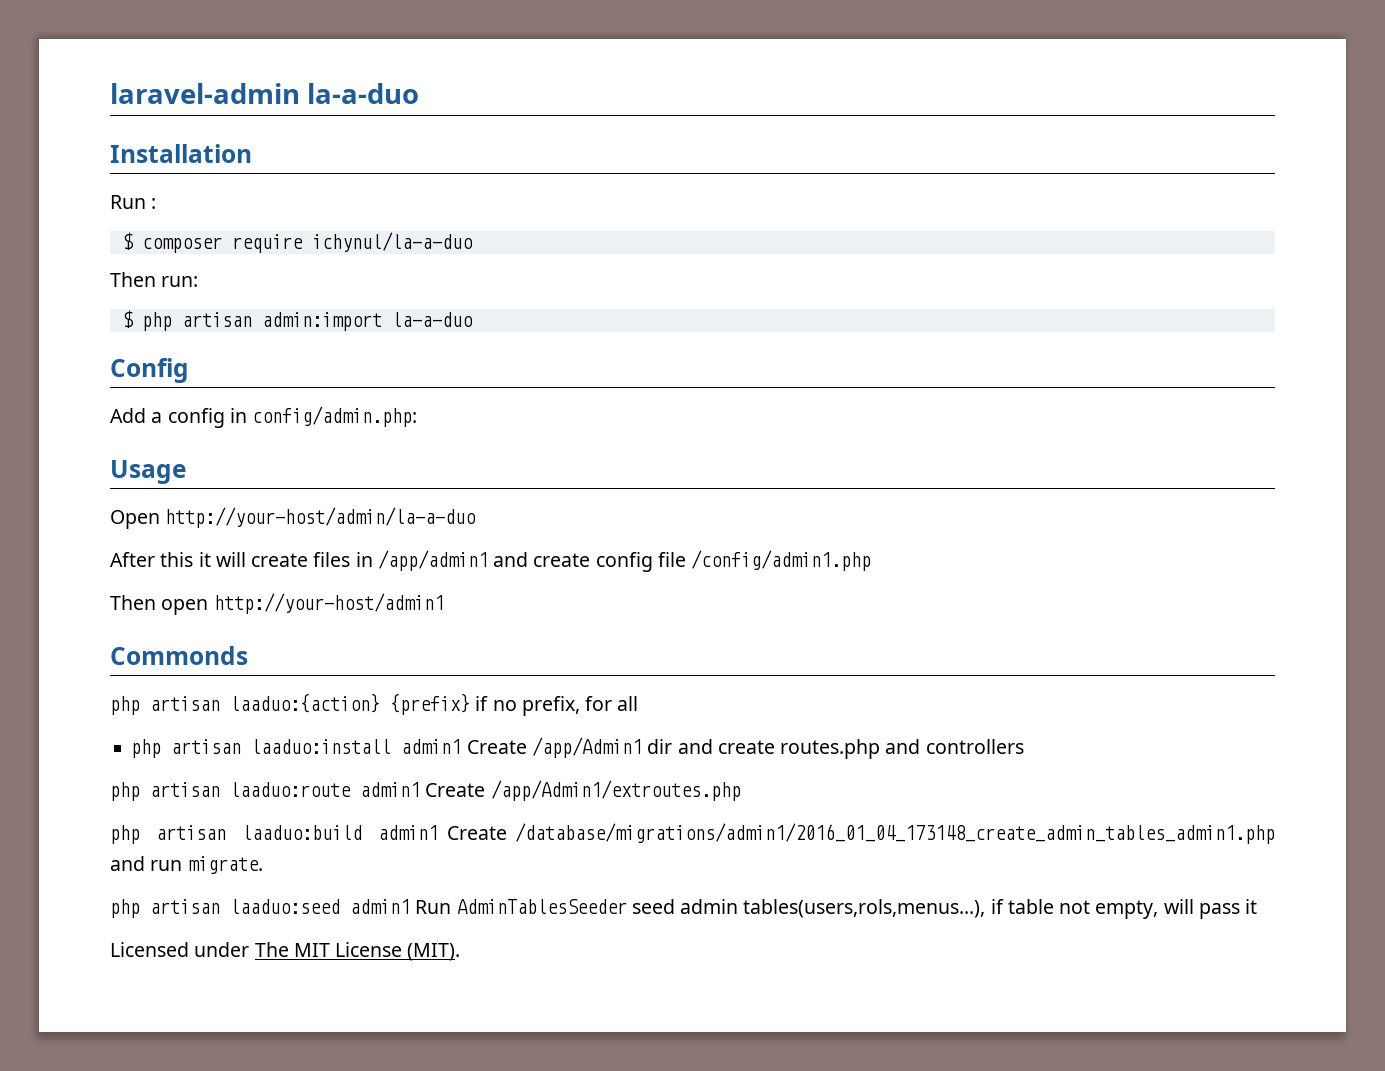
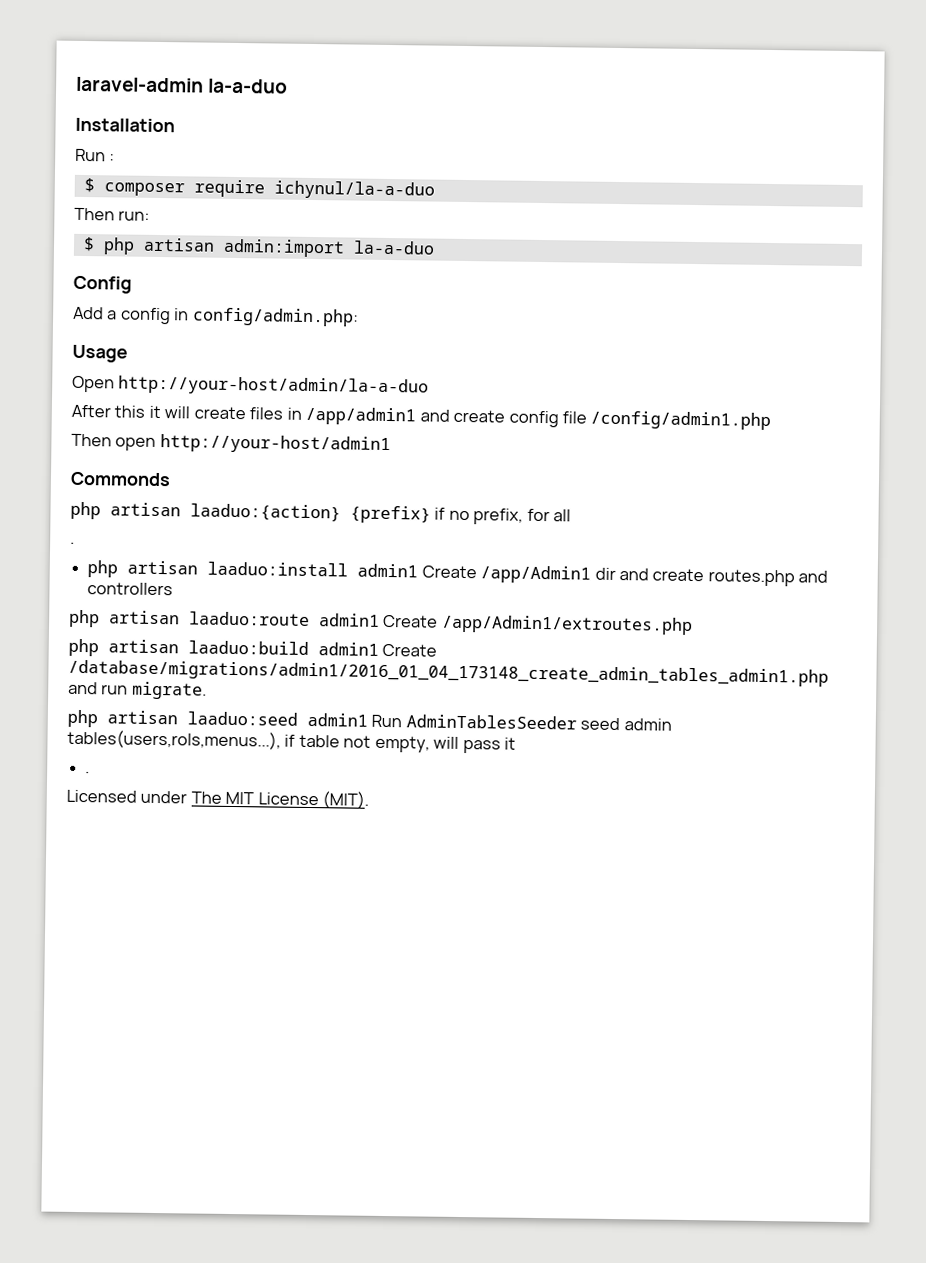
(639, 703) none -> [70,541,75,544] // .
(1258, 906) none -> [85,771,91,774] // .

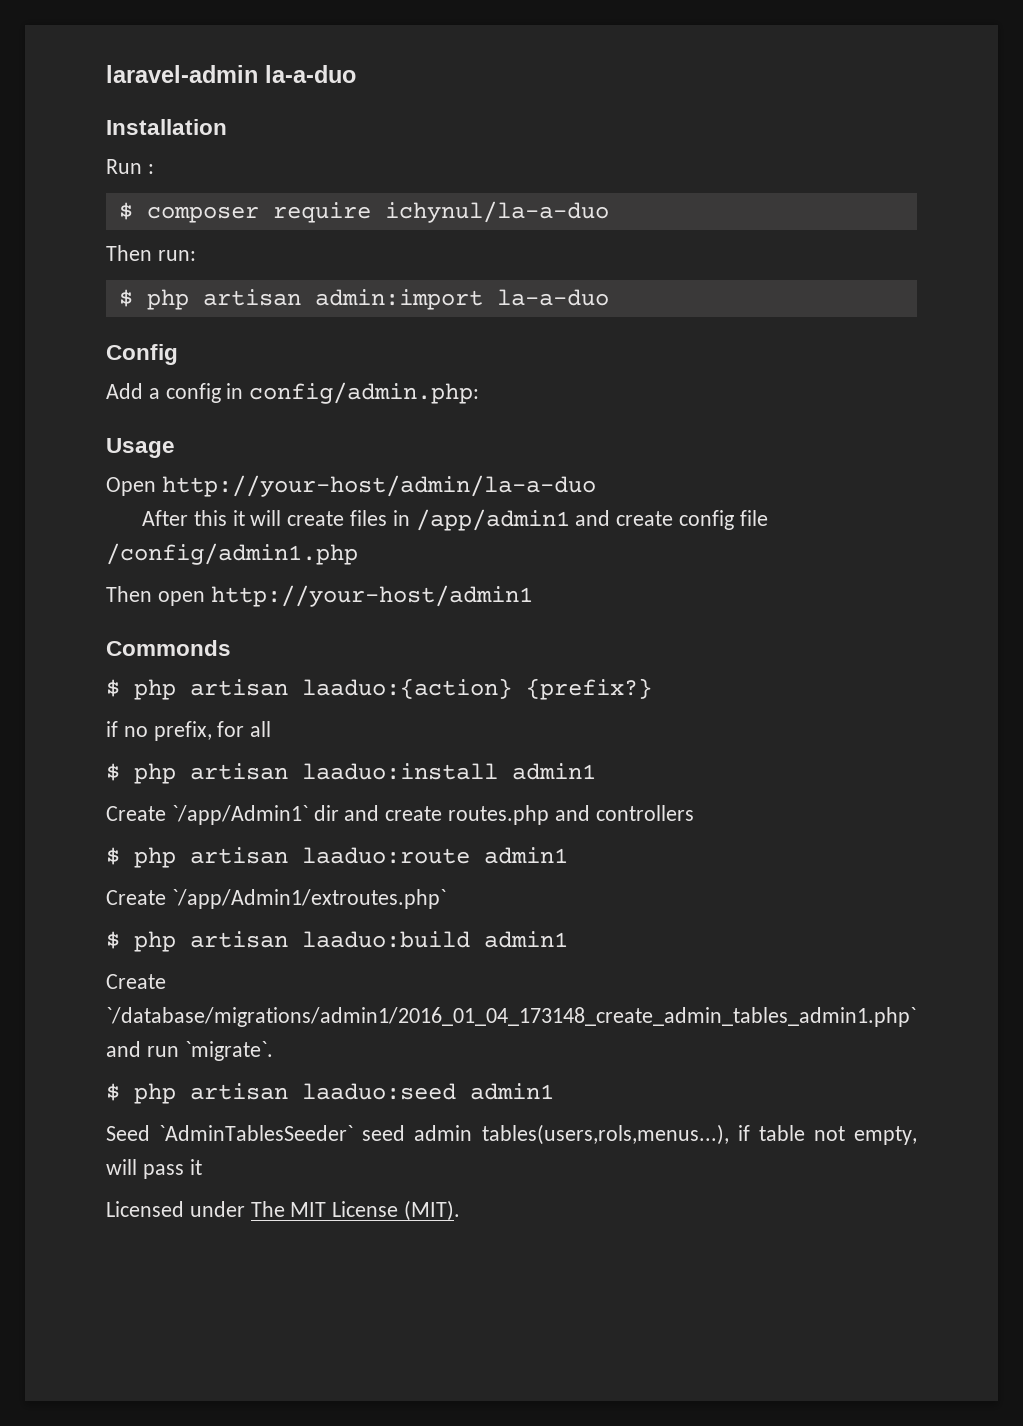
(171, 479) none -> [106,679,120,697] $
[350,505,431,524] {prefix} -> [526,678,652,700] {prefix?} //
[70,541,75,544] . // -> [106,763,120,781] $
[421,565,592,584] Create /app/Admin1 -> [106,805,308,825] // Create `/app/Admin1`
(174, 589) none -> [106,847,120,865] $
[383,614,693,635] Create /app/Admin1/extroutes.php // -> [106,889,446,909] [106,931,120,949] // Create `/app/Admin1/extroutes.php` // $
[382,643,438,657] [68,659,829,687] [68,681,207,700] Create /database/migrations/admin1/2016_01_04_173148_create_admin_tables_admin1.php and run migrate. // -> [106,974,166,989] [106,1007,916,1027] [106,1041,273,1061] [106,1083,120,1101] // Create `/database/migrations/admin1/2016_01_04_173148_create_admin_tables_admin1.php` and run `migrate`. // $
[371,714,577,730] Run AdminTablesSeeder -> [106,1125,354,1141] // Seed `AdminTablesSeeder`
[85,771,91,774] // . -> (202, 1167) none

